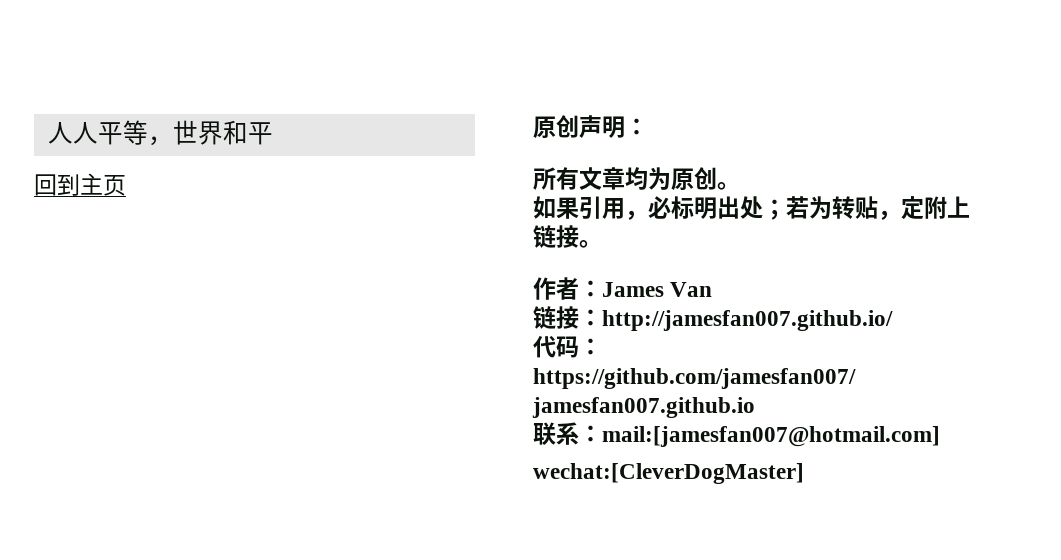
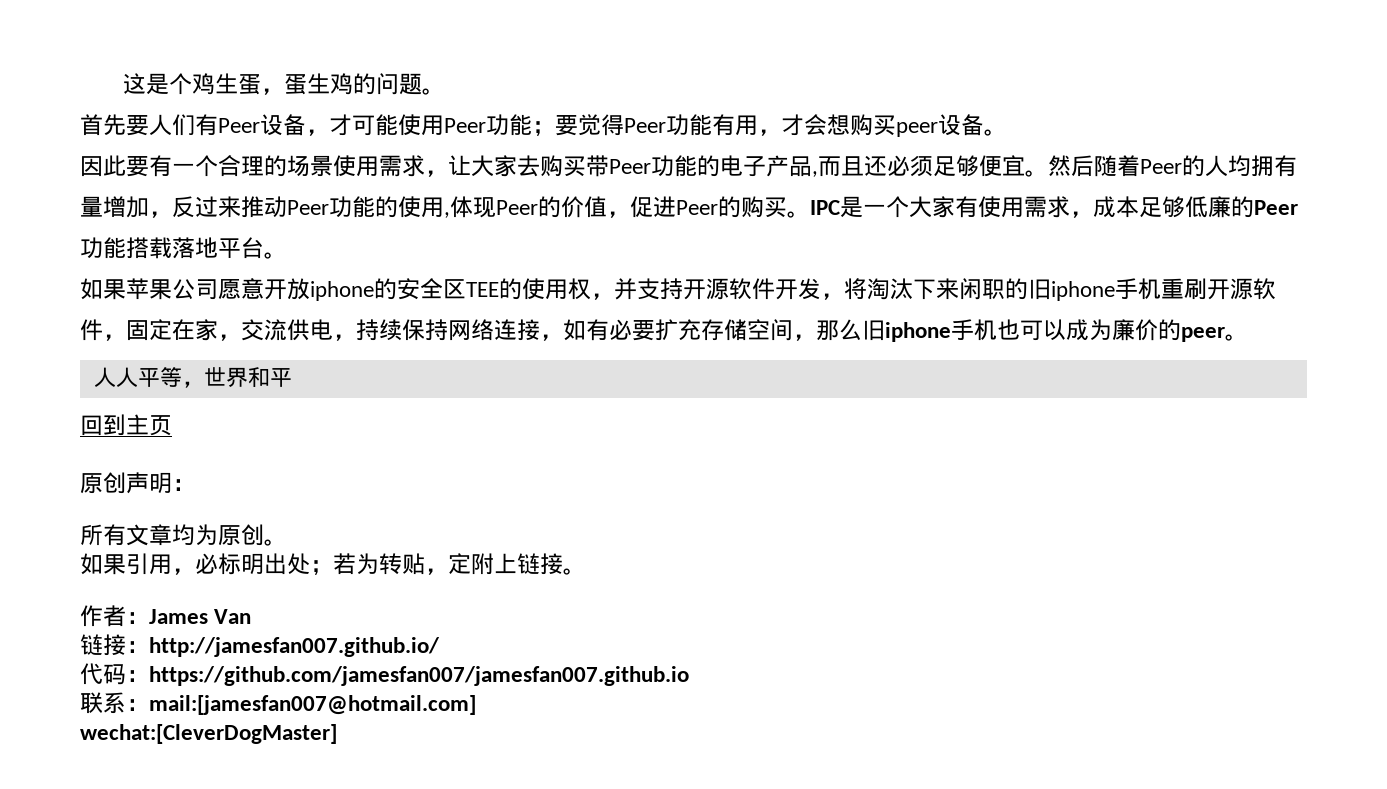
(47, 133) none -> [122,73,445,95] [80,114,1007,137] [80,155,1297,177] [80,196,1298,218] [80,237,287,259] [80,278,1276,301] [80,319,1248,342] 这是个鸡生蛋，蛋生鸡的问题。 // 首先要人们有Peer设备，才可能使用Peer功能；要觉得Peer功能有用，才会想购买peer设备。 // 因此要有一个合理的场景使用需求，让大家去购买带Peer功能的电子产品,而且还必须足够便宜。然后随着Peer的人均拥有量增加，反过来推动Peer功能的使用,体现Peer的价值，促进Peer的购买。IPC是一个大家有使用需求，成本足够低廉的Peer功能搭载落地平台。 // 如果苹果公司愿意开放iphone的安全区TEE的使用权，并支持开源软件开发，将淘汰下来闲职的旧iphone手机重刷开源软件，固定在家，交流供电，持续保持网络连接，如有必要扩充存储空间，那么旧iphone手机也可以成为廉价的peer。 //

